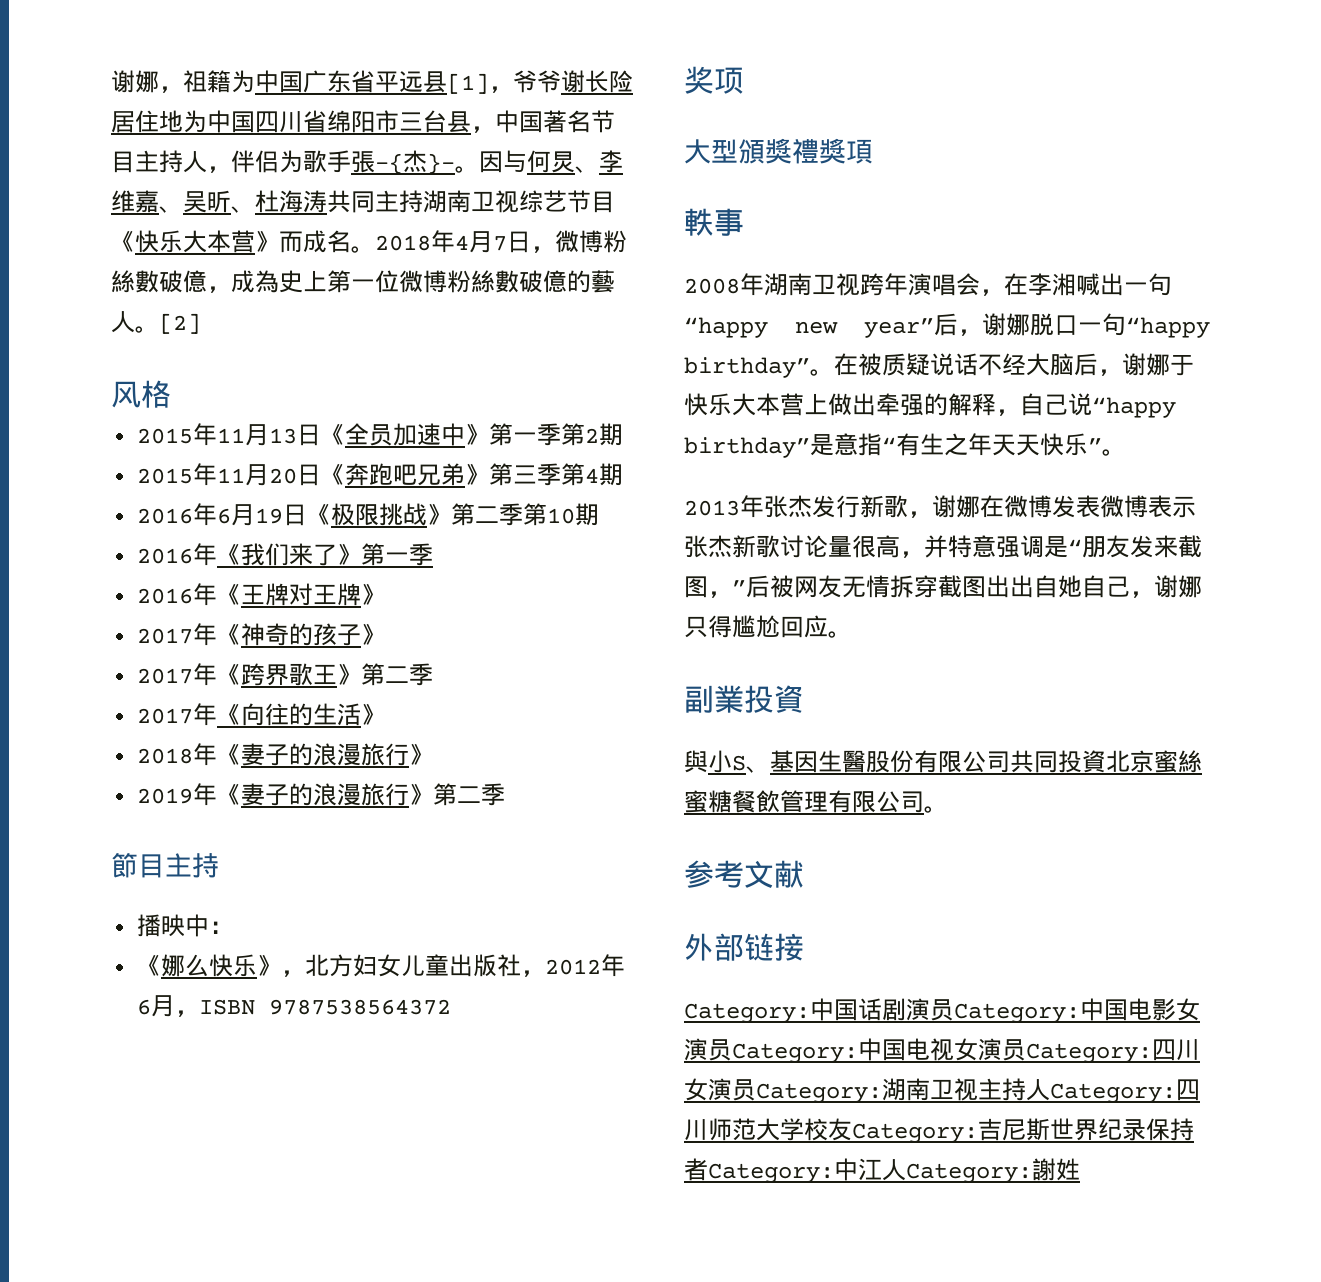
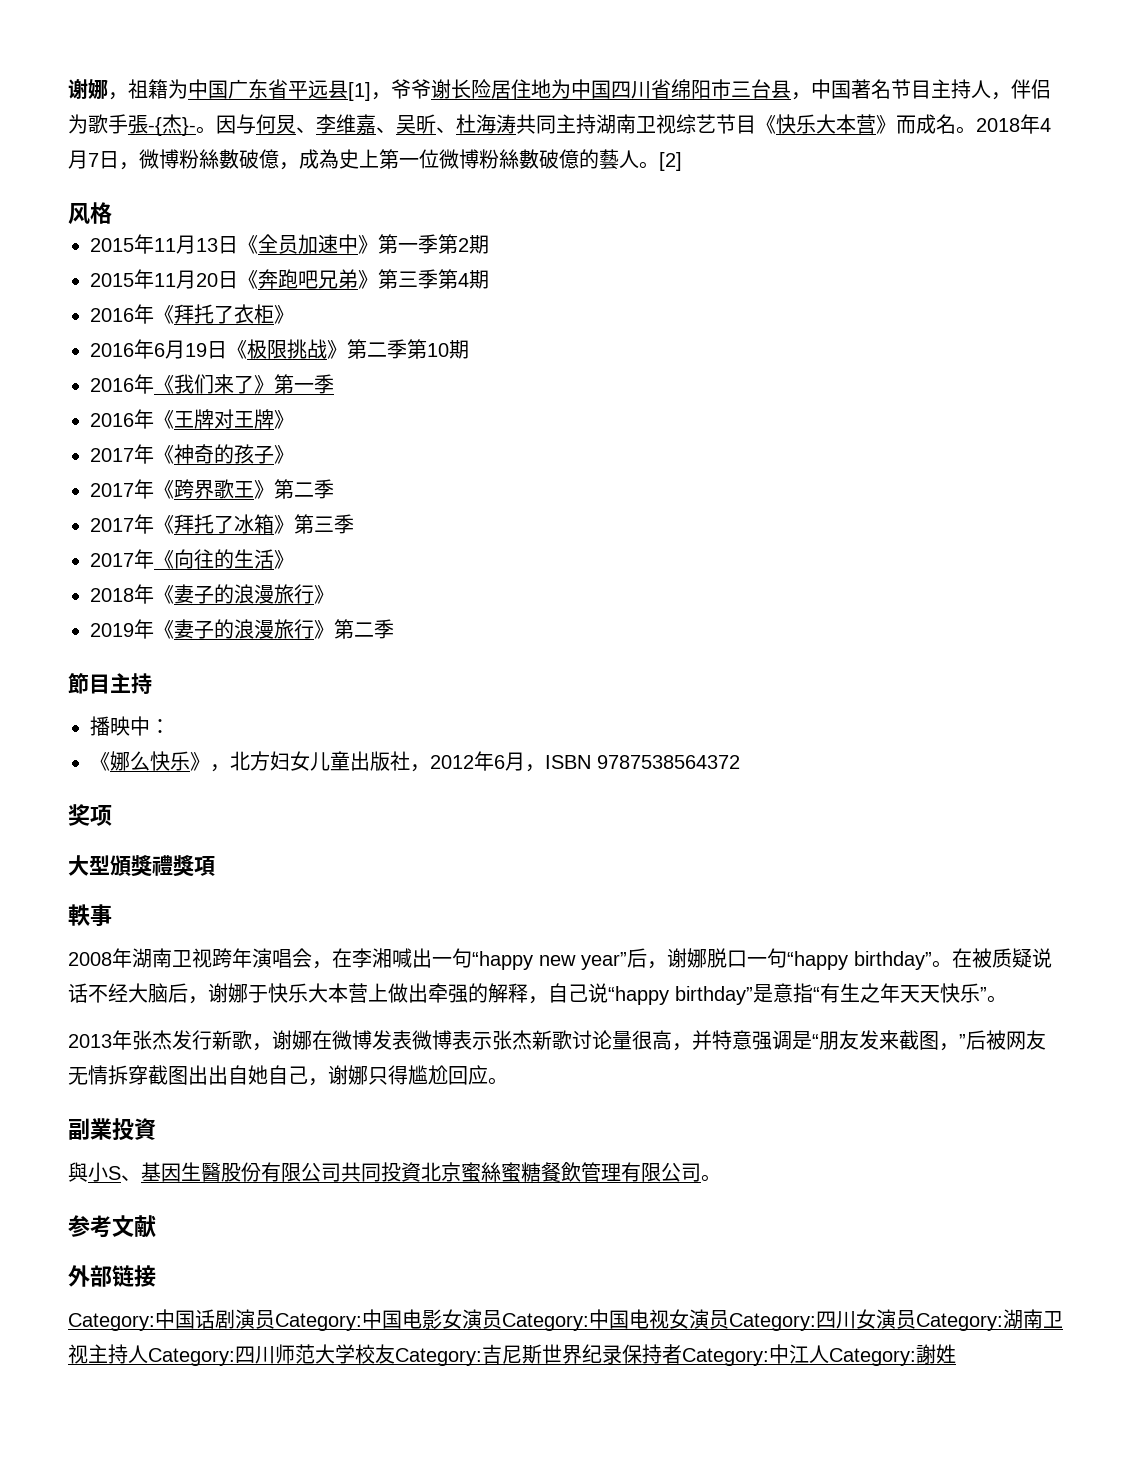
(624, 474) none -> [90,304,294,324] // 2016年《拜托了衣柜》
(434, 674) none -> [90,514,354,534] // 2017年《拜托了冰箱》第三季

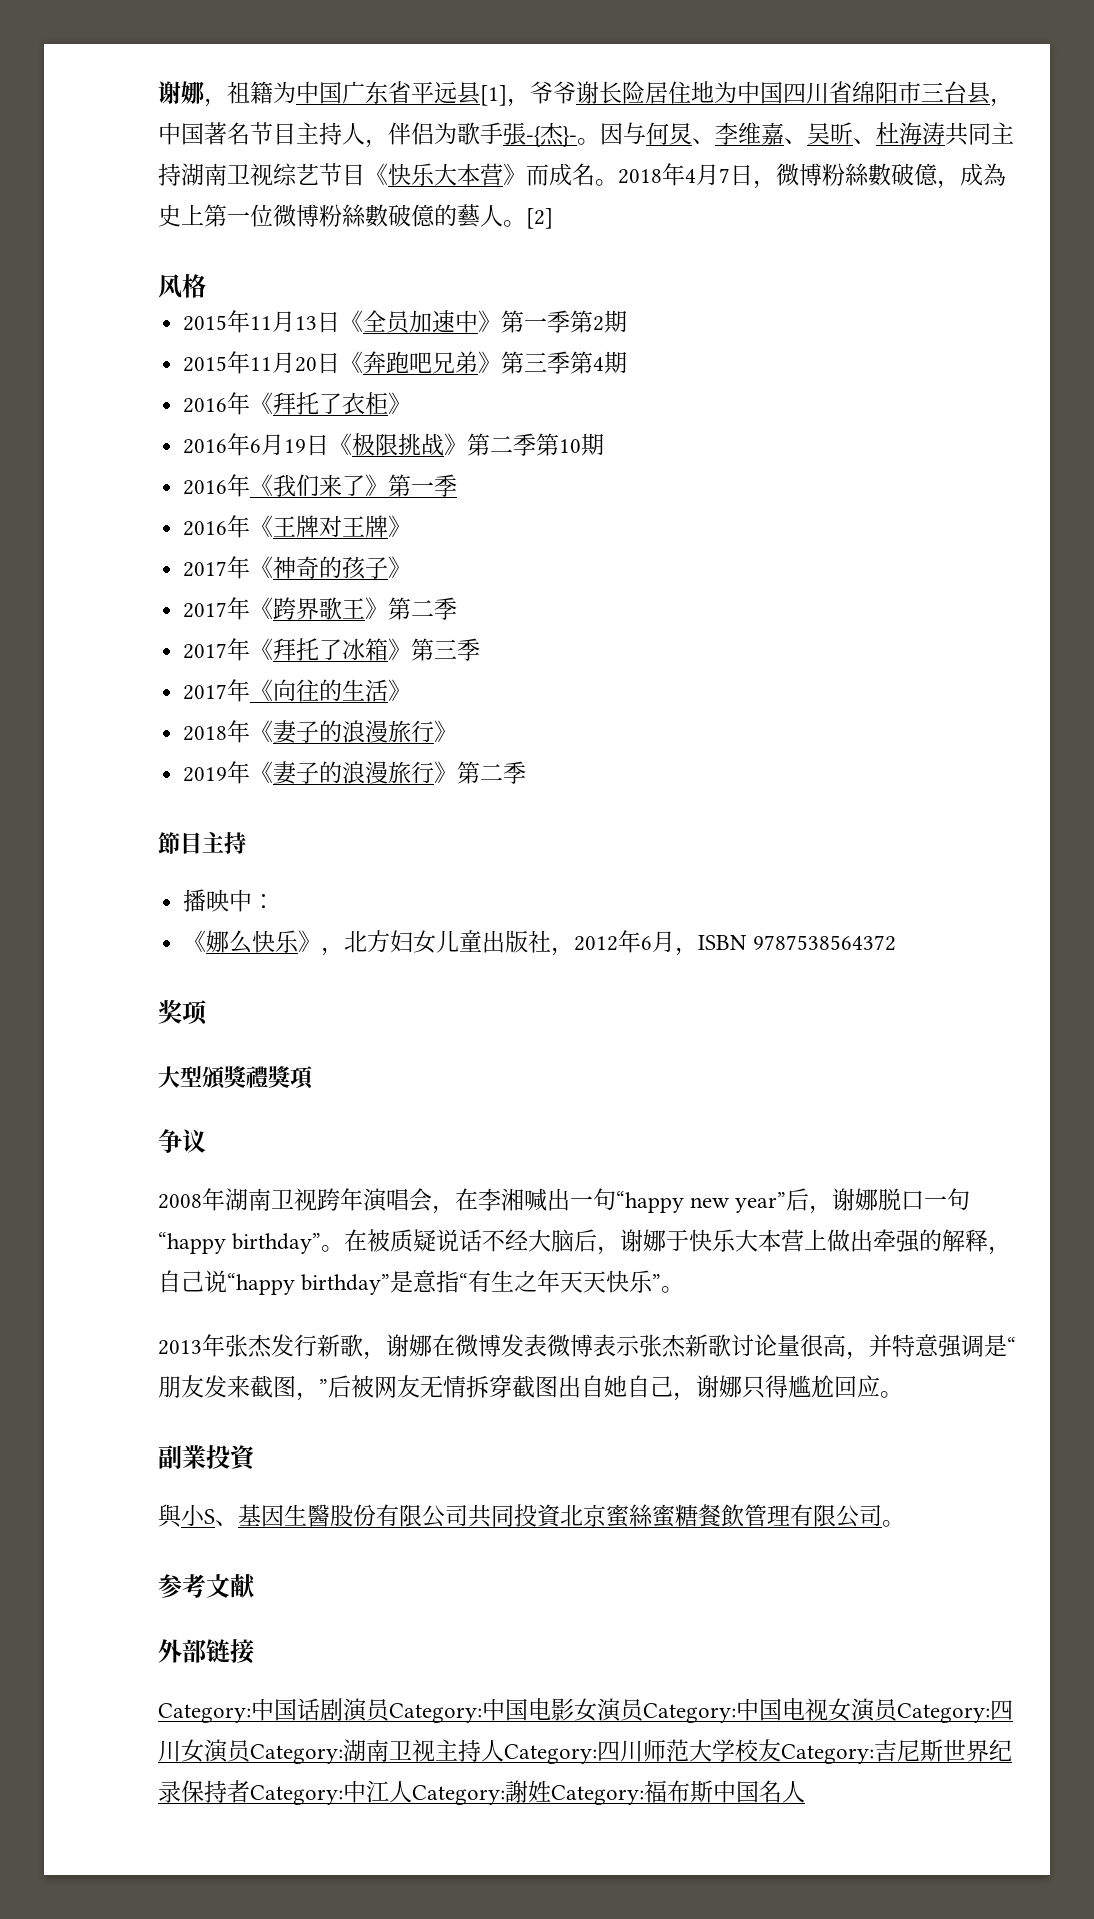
[68,904,112,926] 軼事 -> [158,1129,206,1153] 争议
[208,1065,228,1085] 出 -> (581, 1386) none
(956, 1354) none -> [551,1780,805,1805] Category:福布斯中国名人

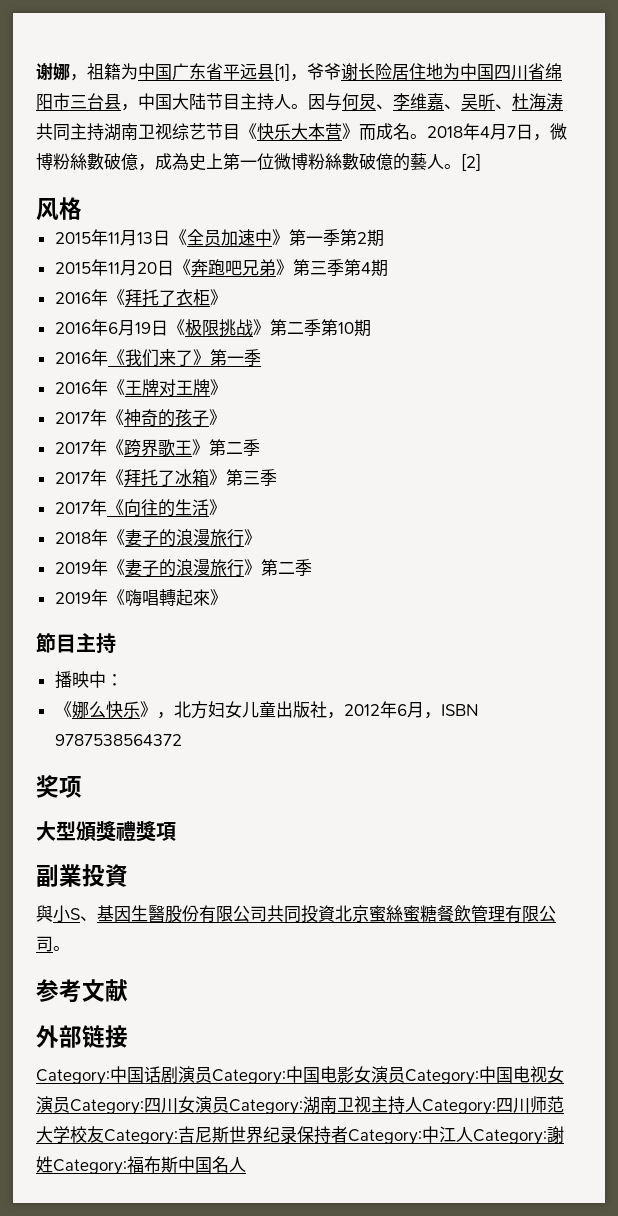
[204,122,250,145] 著名 -> [172,93,206,110] 大陆
[365,122,577,148] ，伴侣为歌手張-{杰}- -> (291, 101) none
(527, 772) none -> [54,589,227,607] // 2019年《嗨唱轉起來》
[158,1129,206,1153] [158,1188,971,1214] [158,1229,1012,1255] [158,1270,685,1295] [158,1334,1016,1360] [158,1375,903,1401] // 争议 // 2008年湖南卫视跨年演唱会，在李湘喊出一句“happy new year”后，谢娜脱口一句“happy birthday”。在被质疑说话不经大脑后，谢娜于快乐大本营上做出牵强的解释，自己说“happy birthday”是意指“有生之年天天快乐”。 // 2013年张杰发行新歌，谢娜在微博发表微博表示张杰新歌讨论量很高，并特意强调是“朋友发来截图，”后被网友无情拆穿截图出自她自己，谢娜只得尴尬回应。 -> (176, 831) none

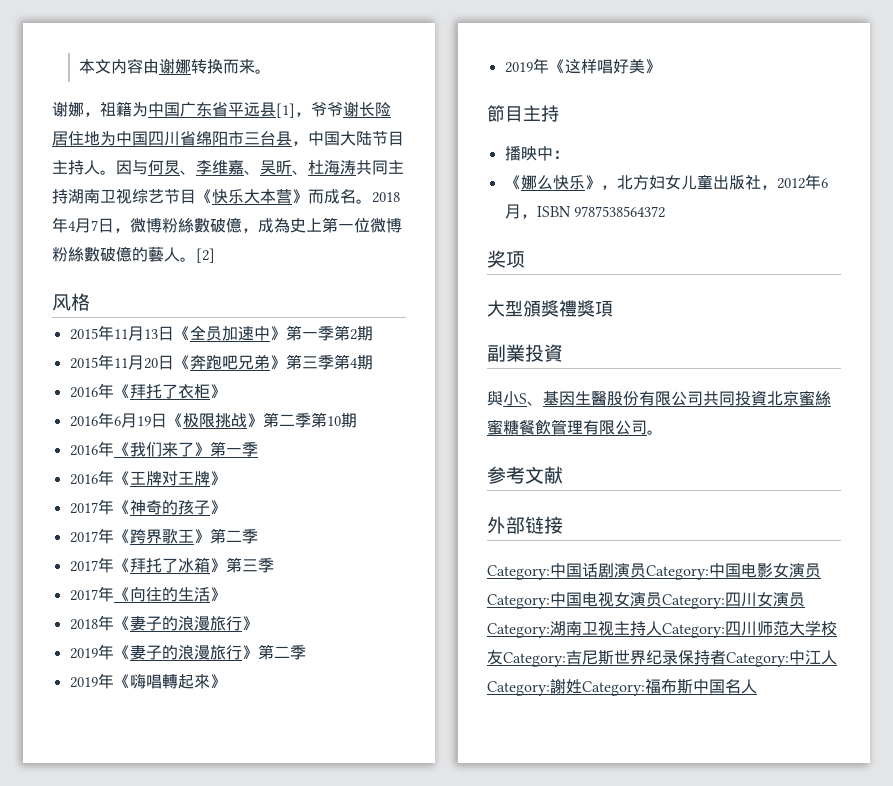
(36, 71) none -> [78,58,271,74] 本文内容由谢娜转换而来。 //
(227, 597) none -> [504,58,661,74] // 2019年《这样唱好美》

